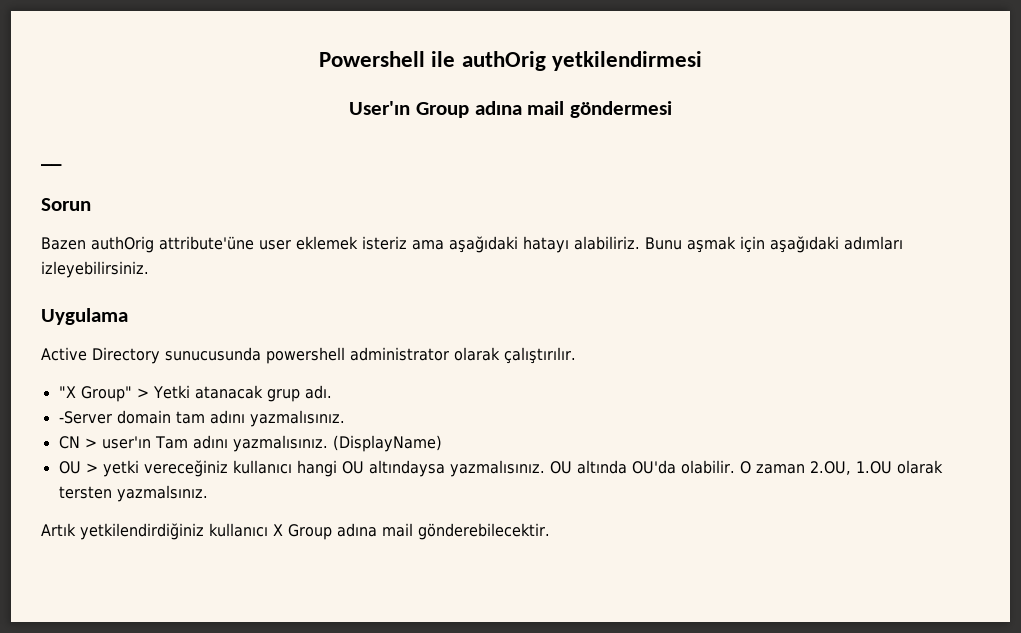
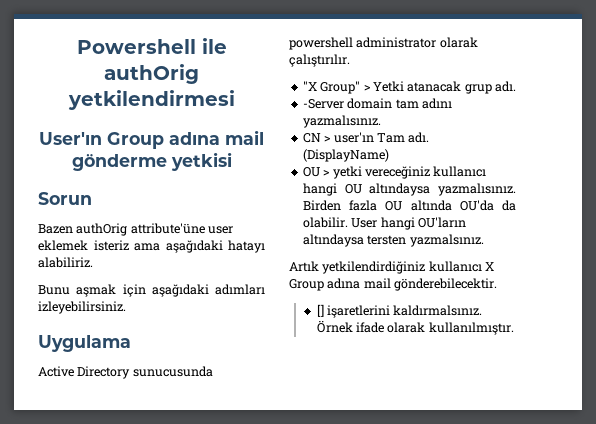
[569,101,672,118] [41,163,62,166] göndermesi // __ -> [71,152,232,171] gönderme yetkisi
(640, 243) none -> (93, 262) //
[192,435,328,452] adını yazmalısınız. -> [408,132,430,143] adı.
(545, 468) none -> [302,200,377,211] Birden fazla
[680,460,943,475] olabilir. O zaman 2.OU, 1.OU olarak -> [502,200,516,211] [302,217,466,230] [302,234,364,247] da olabilir. User hangi OU'ların altındaysa
(550, 531) none -> [316,304,483,318] [316,321,514,335] // [] işaretlerini kaldırmalsınız. Örnek ifade olarak kullanılmıştır.

